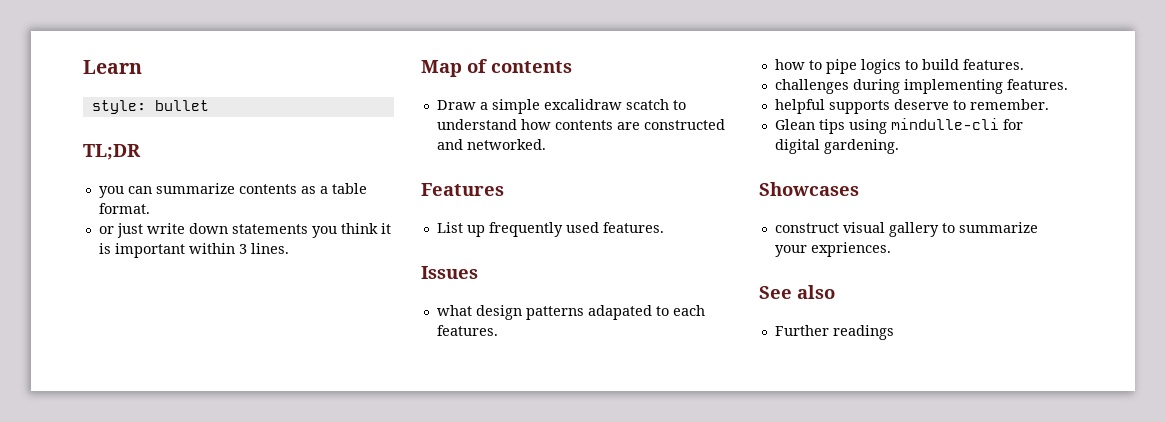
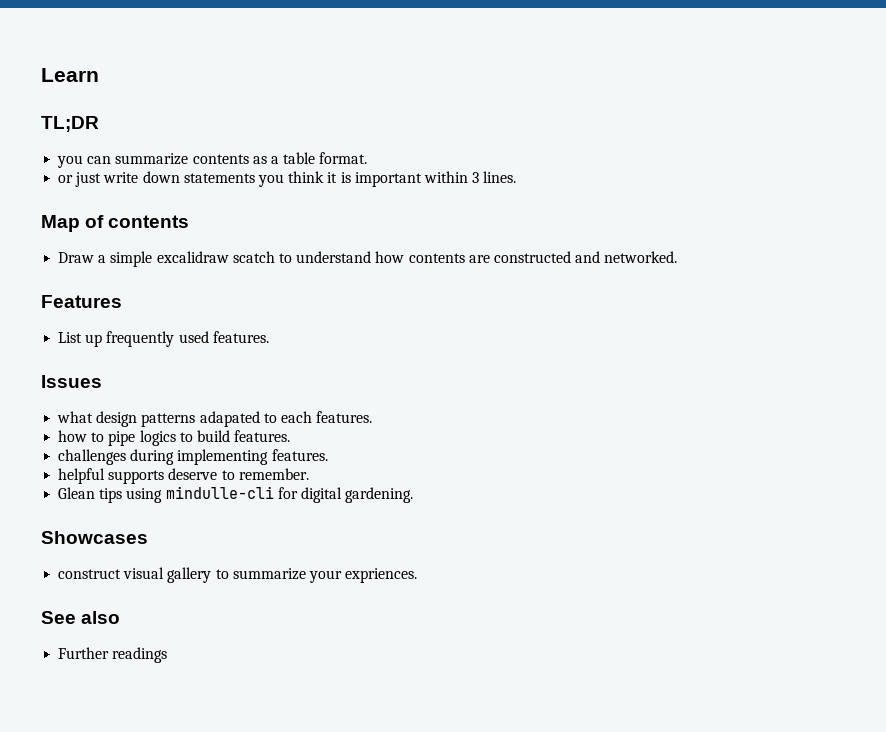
[91,100,209,114] // style: bullet -> (99, 75) none

